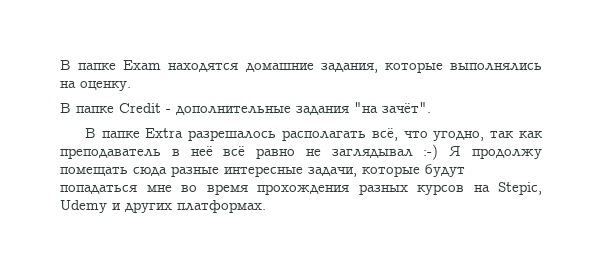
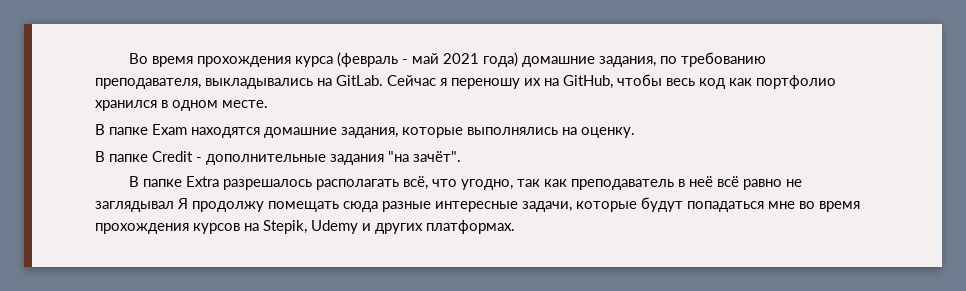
(60, 65) none -> [128,52,766,67] [95,74,836,89] [95,100,268,111] Во время прохождения курса (февраль - май 2021 года) домашние задания, по требованию преподавателя, выкладывались на GitLab. Сейчас я переношу их на GitHub, чтобы весь код как портфолио хранился в одном месте. //
[423,144,439,160] :-) -> (174, 206) none
[358,184,408,195] разных -> (189, 228) none
[498,182,542,195] Stepic, -> [263,220,307,234] Stepik,

